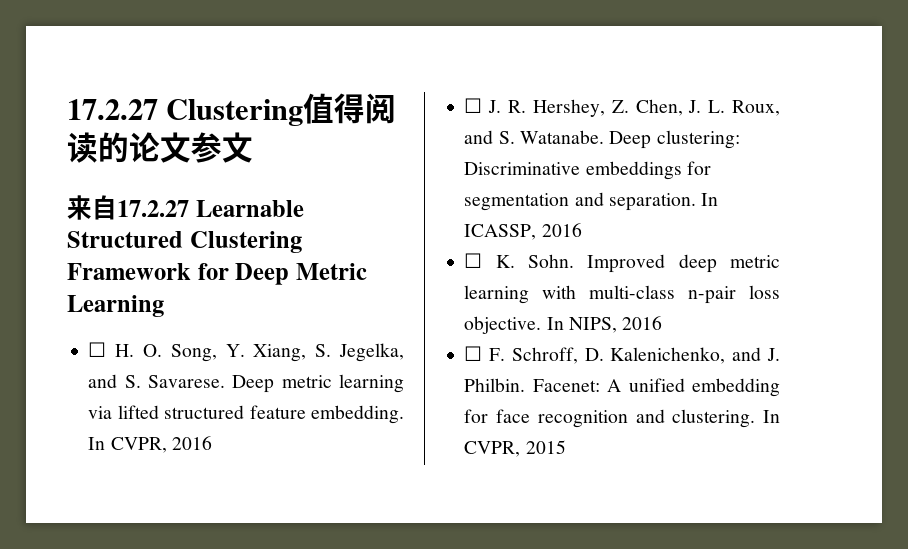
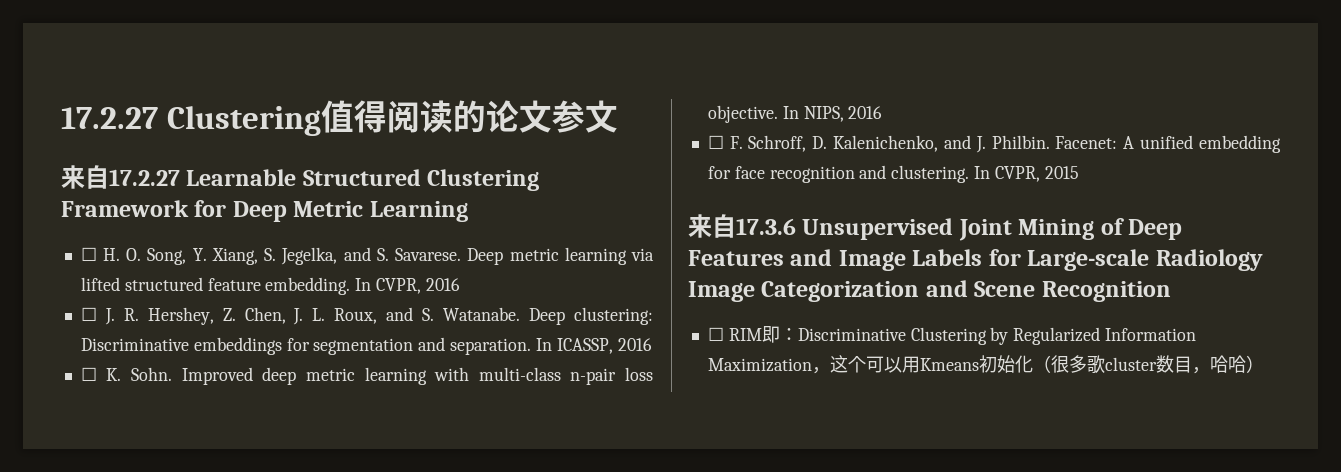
(566, 447) none -> [688,214,1183,241] [688,249,1263,271] [688,280,1171,302] [707,326,1197,345] [707,355,1264,374] // 来自17.3.6 Unsupervised Joint Mining of Deep Features and Image Labels for Large-scale Radiology Image Categorization and Scene Recognition // ☐ RIM即：Discriminative Clustering by Regularized Information Maximization，这个可以用Kmeans初始化（很多歌cluster数目，哈哈）

